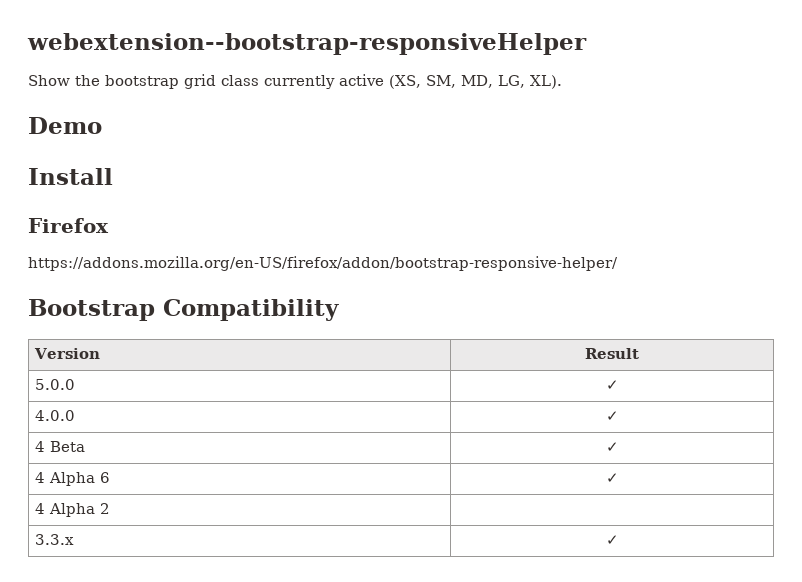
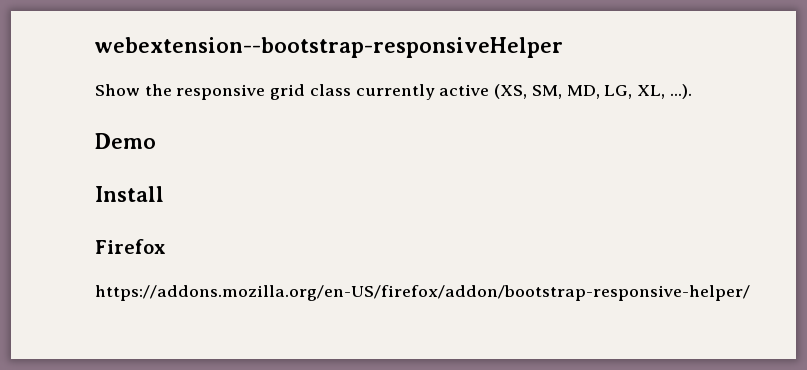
[105,75,179,89] bootstrap -> [176,84,266,100] responsive
[530,75,562,89] XL). -> [636,84,692,99] XL, ...).
[28,299,339,321] [33,348,100,359] [585,348,639,359] [34,379,75,390] [605,380,619,390] [34,410,75,421] [605,411,619,421] [34,441,85,452] [605,442,619,452] [34,472,110,486] [605,473,619,483] [34,503,110,517] [34,534,74,545] [605,535,619,545] // Bootstrap Compatibility // Version | Result // 5.0.0 | ✓ // 4.0.0 | ✓ // 4 Beta | ✓ // 4 Alpha 6 | ✓ // 4 Alpha 2 | // 3.3.x | ✓ -> (750, 293) none

